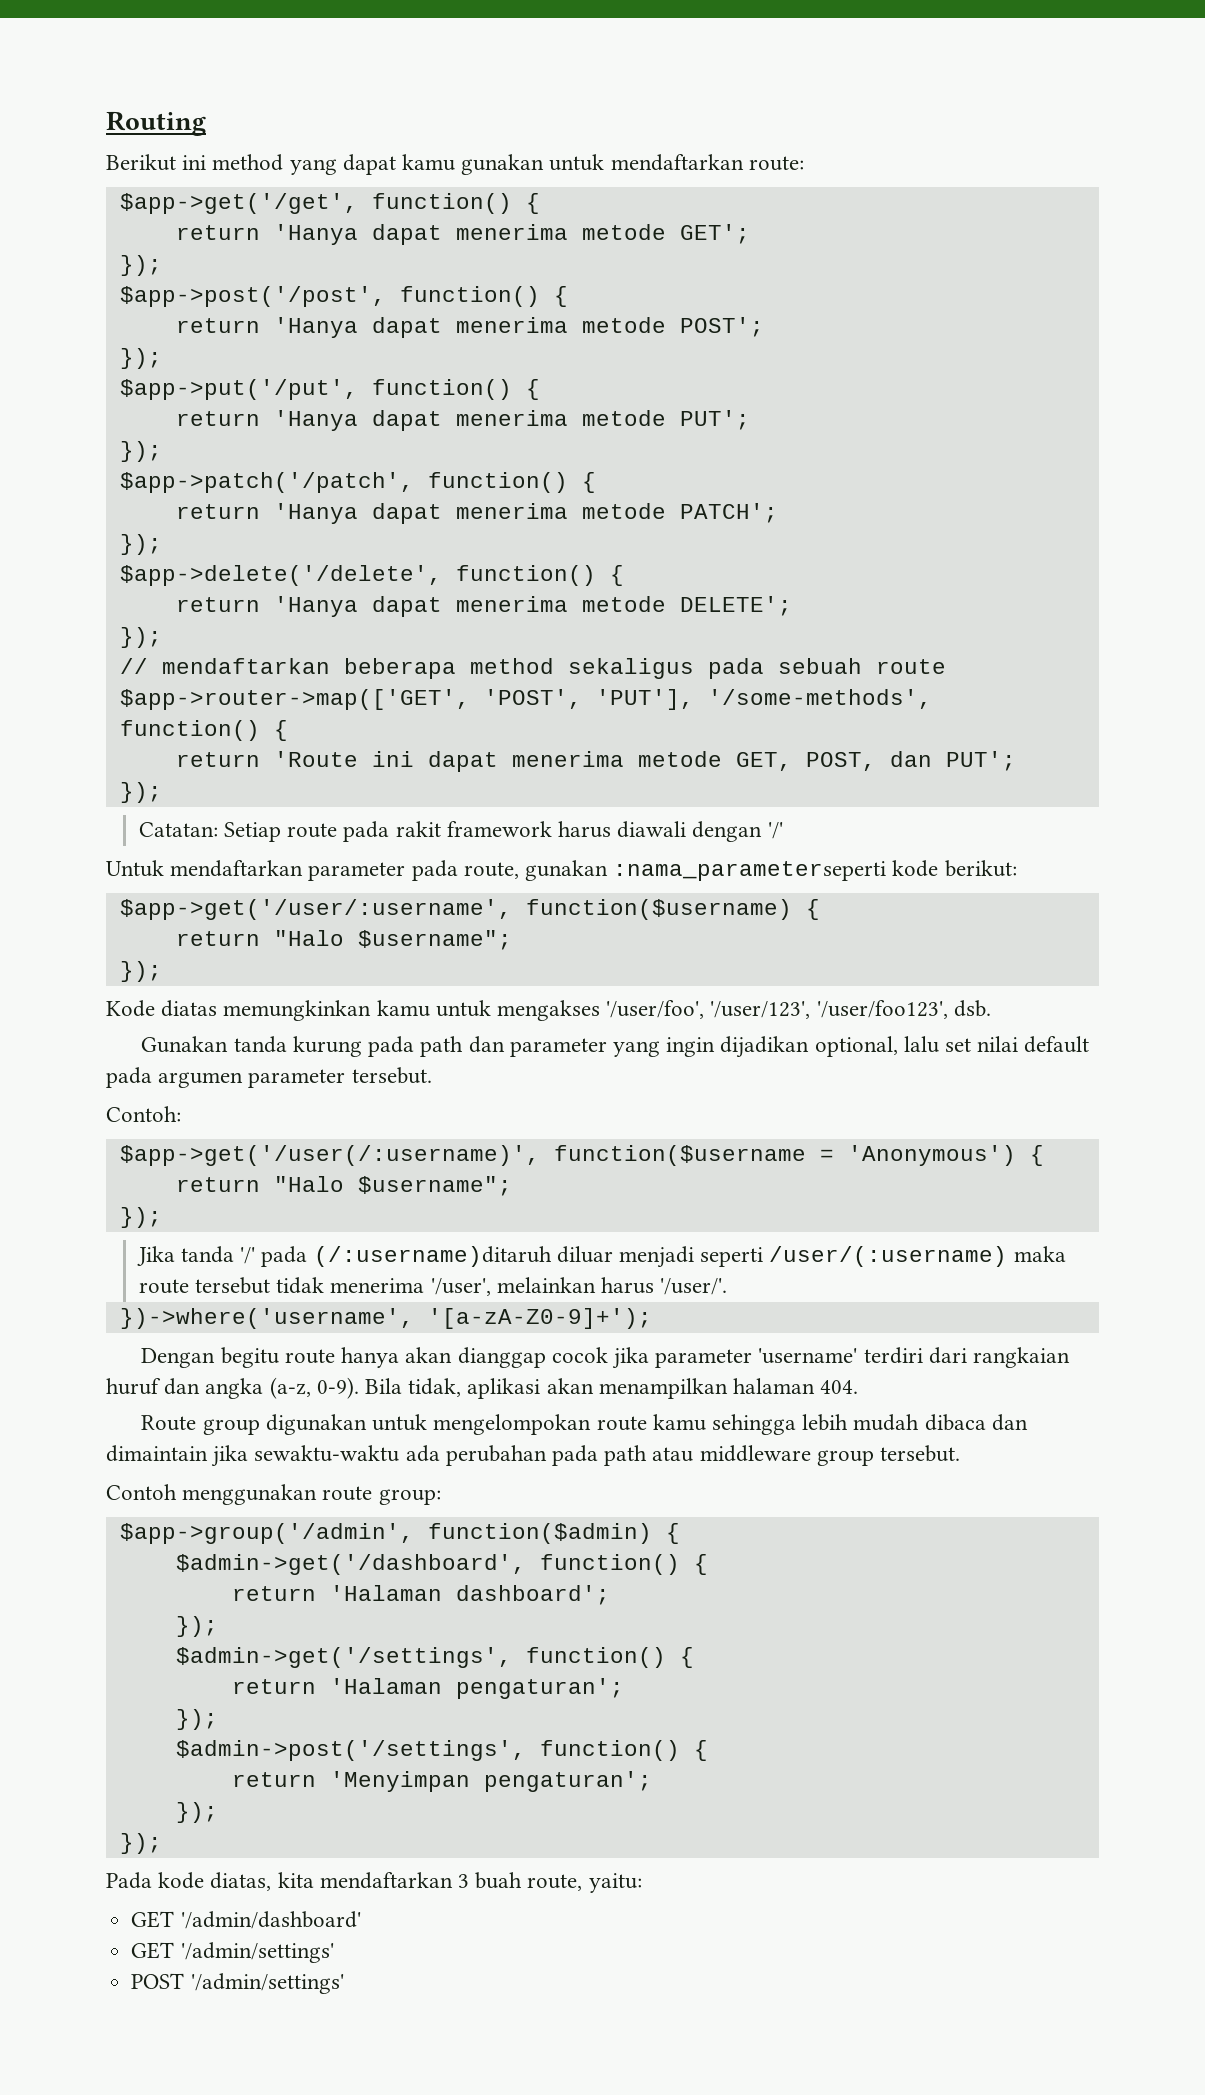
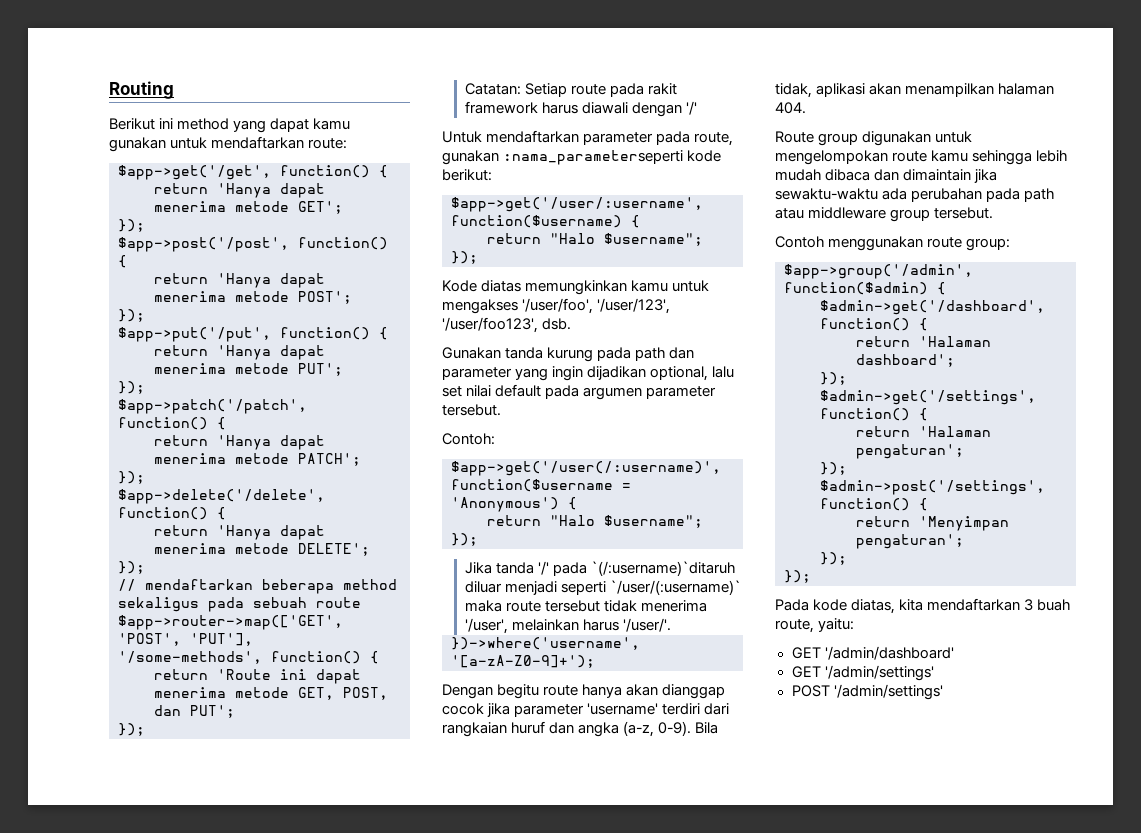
[313,1246,552,1267] (/:username)ditaruh -> [591,561,736,576] `(/:username)`ditaruh
[769,1246,1008,1267] /user/(:username) -> [610,580,742,595] `/user/(:username)`

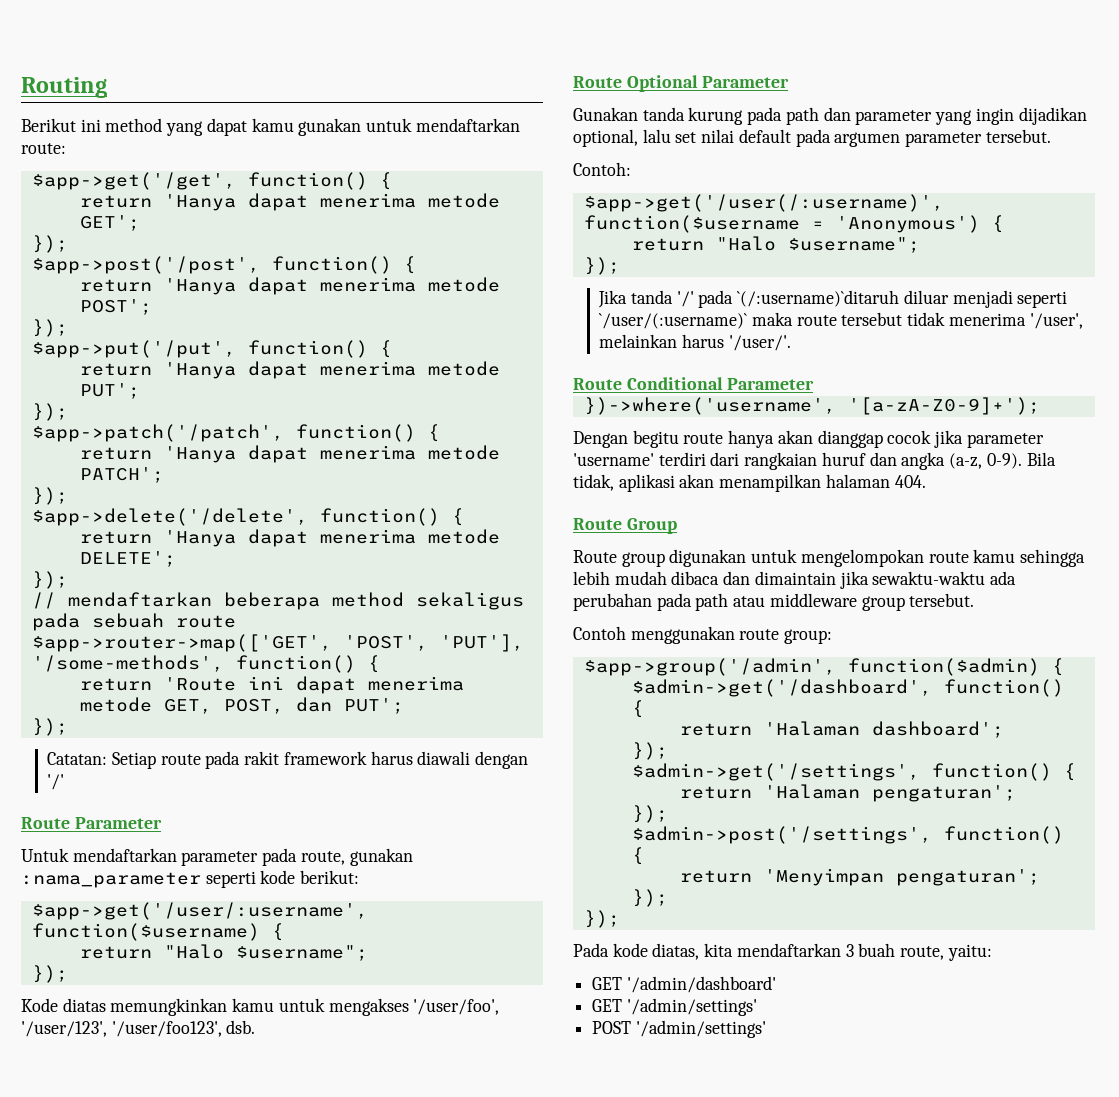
(698, 108) none -> [21,817,162,829] // Route Parameter
[503,150,684,165] :nama_parameterseperti -> [21,871,256,888] :nama_parameter seperti
(572, 324) none -> [573,75,790,92] // Route Optional Parameter
(672, 625) none -> [573,377,815,390] // Route Conditional Parameter
(806, 108) none -> [573,518,677,534] // Route Group

